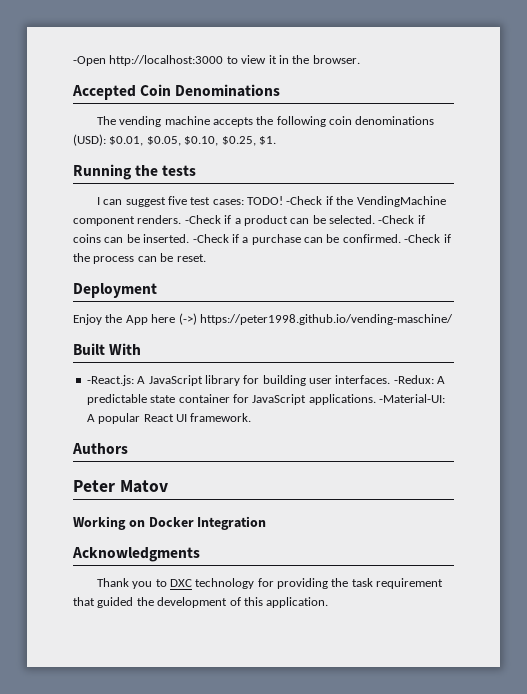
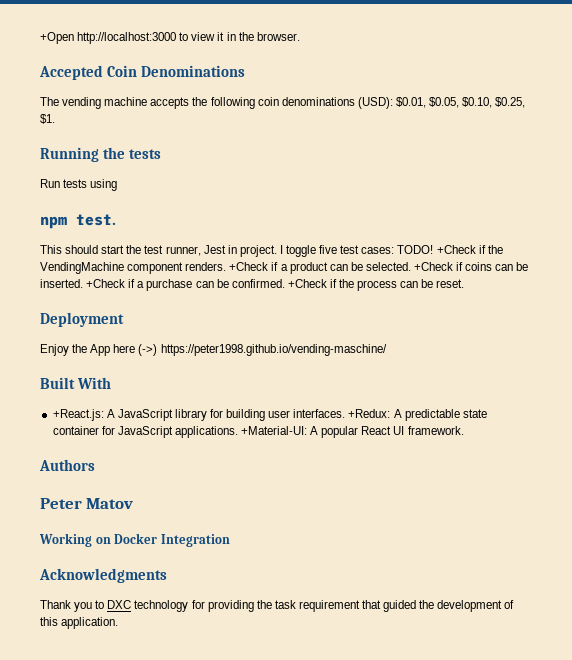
[73,56,106,66] -Open -> [40,32,74,44] +Open
[96,197,166,207] I can suggest -> [40,179,118,191] [40,214,116,229] [40,245,317,257] Run tests using // npm test. // This should start the test runner, Jest in project. I toggle
[286,196,323,205] -Check -> [436,245,476,254] +Check
[184,215,221,224] -Check -> [229,262,269,271] +Check
[378,215,415,224] -Check -> [414,262,454,271] +Check
[192,234,229,243] -Check -> [86,279,126,288] +Check
[404,234,441,243] -Check -> [287,279,327,288] +Check
[86,375,134,386] -React.js: -> [52,409,104,421] +React.js:
[393,375,434,384] -Redux: -> [348,409,391,418] +Redux:
[379,394,445,403] -Material-UI: -> [241,426,308,435] +Material-UI:

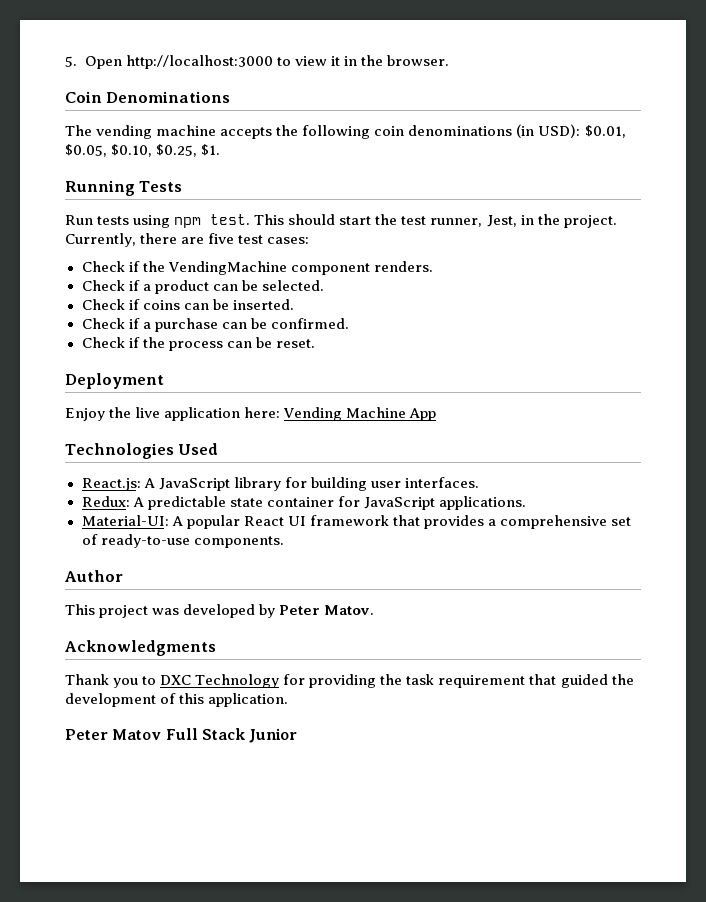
[40,32,74,44] +Open -> [65,56,122,69] 5. Open
[39,65,103,80] Accepted -> (449, 60) none
[357,97,393,109] (USD): -> [516,124,581,138] (in USD):
[102,147,161,159] the tests -> [139,181,183,192] Tests
(118, 185) // -> (171, 221) none
(116, 220) // -> (251, 219) none
[203,245,317,257] Jest in project. I toggle -> [486,214,617,228] [65,233,205,247] Jest, in the project. Currently, there are
[397,245,476,254] TODO! +Check -> [81,261,125,272] // Check
[229,262,269,271] +Check -> [81,280,125,291] // Check
[414,262,454,271] +Check -> [81,299,125,310] // Check
[86,279,126,288] +Check -> [81,318,125,329] // Check
[287,279,327,288] +Check -> [81,337,125,348] // Check
[90,344,387,356] [40,377,111,389] [52,409,104,421] App here (->) https://peter1998.github.io/vending-maschine/ // Built With // +React.js: -> [135,407,437,421] [65,443,219,459] [81,478,141,491] live application here: Vending Machine App // Technologies Used // React.js:
[348,409,391,418] +Redux: -> [81,496,130,507] // Redux:
[241,426,308,435] +Material-UI: -> [81,515,169,526] // Material-UI:
[407,426,464,435] [39,459,95,471] [40,498,134,509] [39,533,230,547] framework. // Authors // Peter Matov // Working on Docker Integration -> [309,515,631,529] [81,534,284,548] [65,570,123,582] [65,604,375,618] framework that provides a comprehensive set of ready-to-use components. // Author // This project was developed by Peter Matov.
[134,600,189,612] technology -> [195,674,280,688] Technology
(119, 623) none -> [65,728,298,743] // Peter Matov Full Stack Junior

